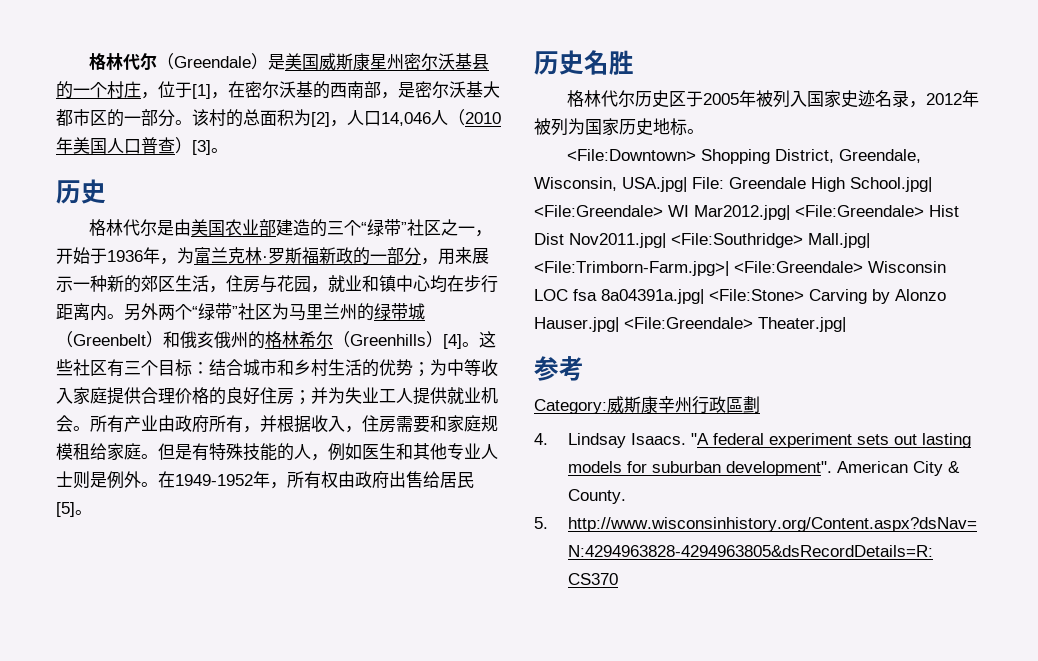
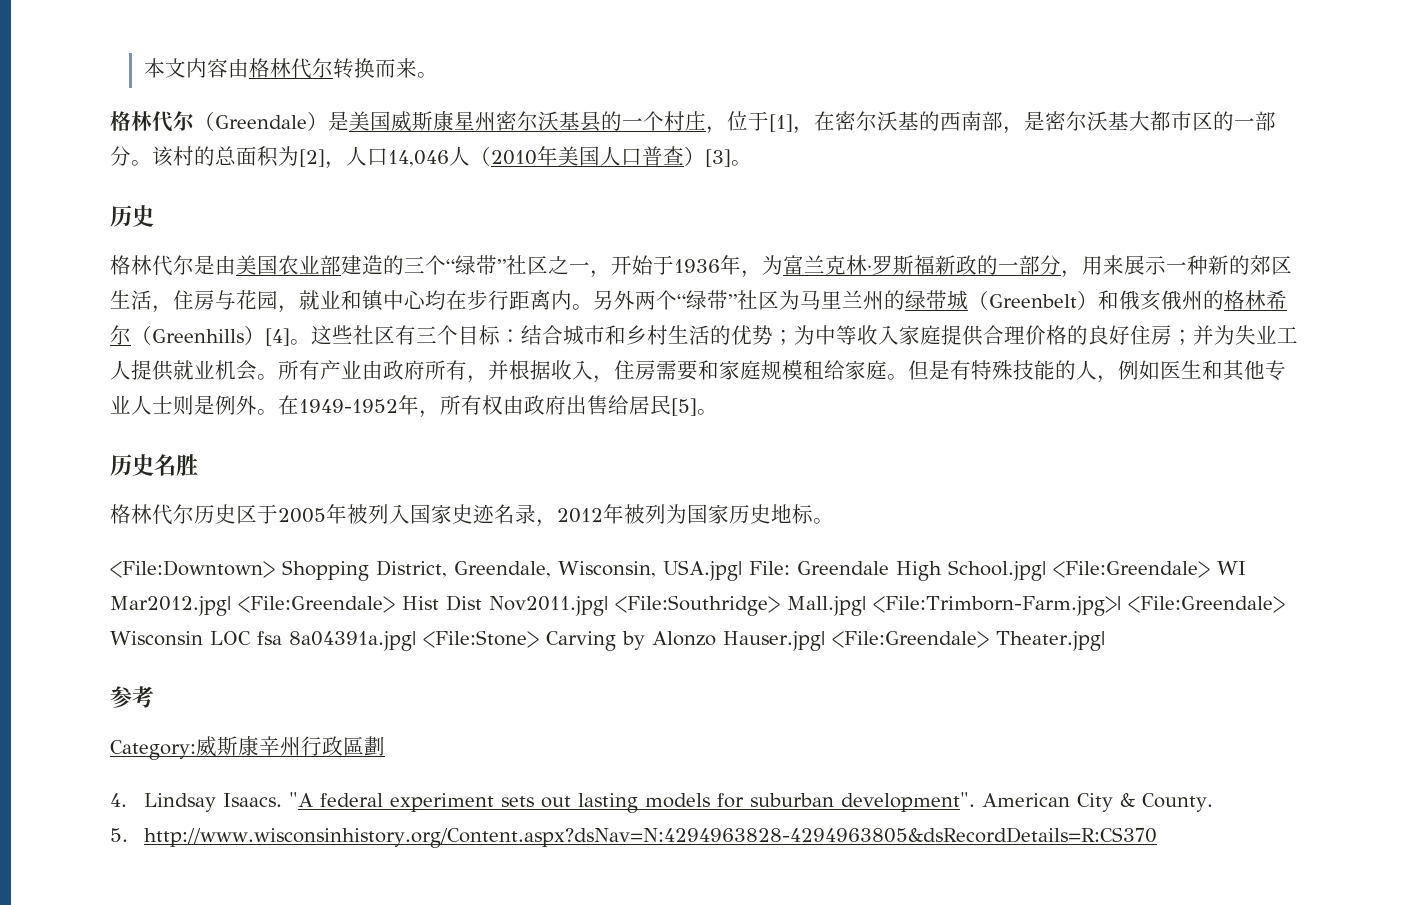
(89, 61) none -> [143,58,438,79] 本文内容由格林代尔转换而来。 //

